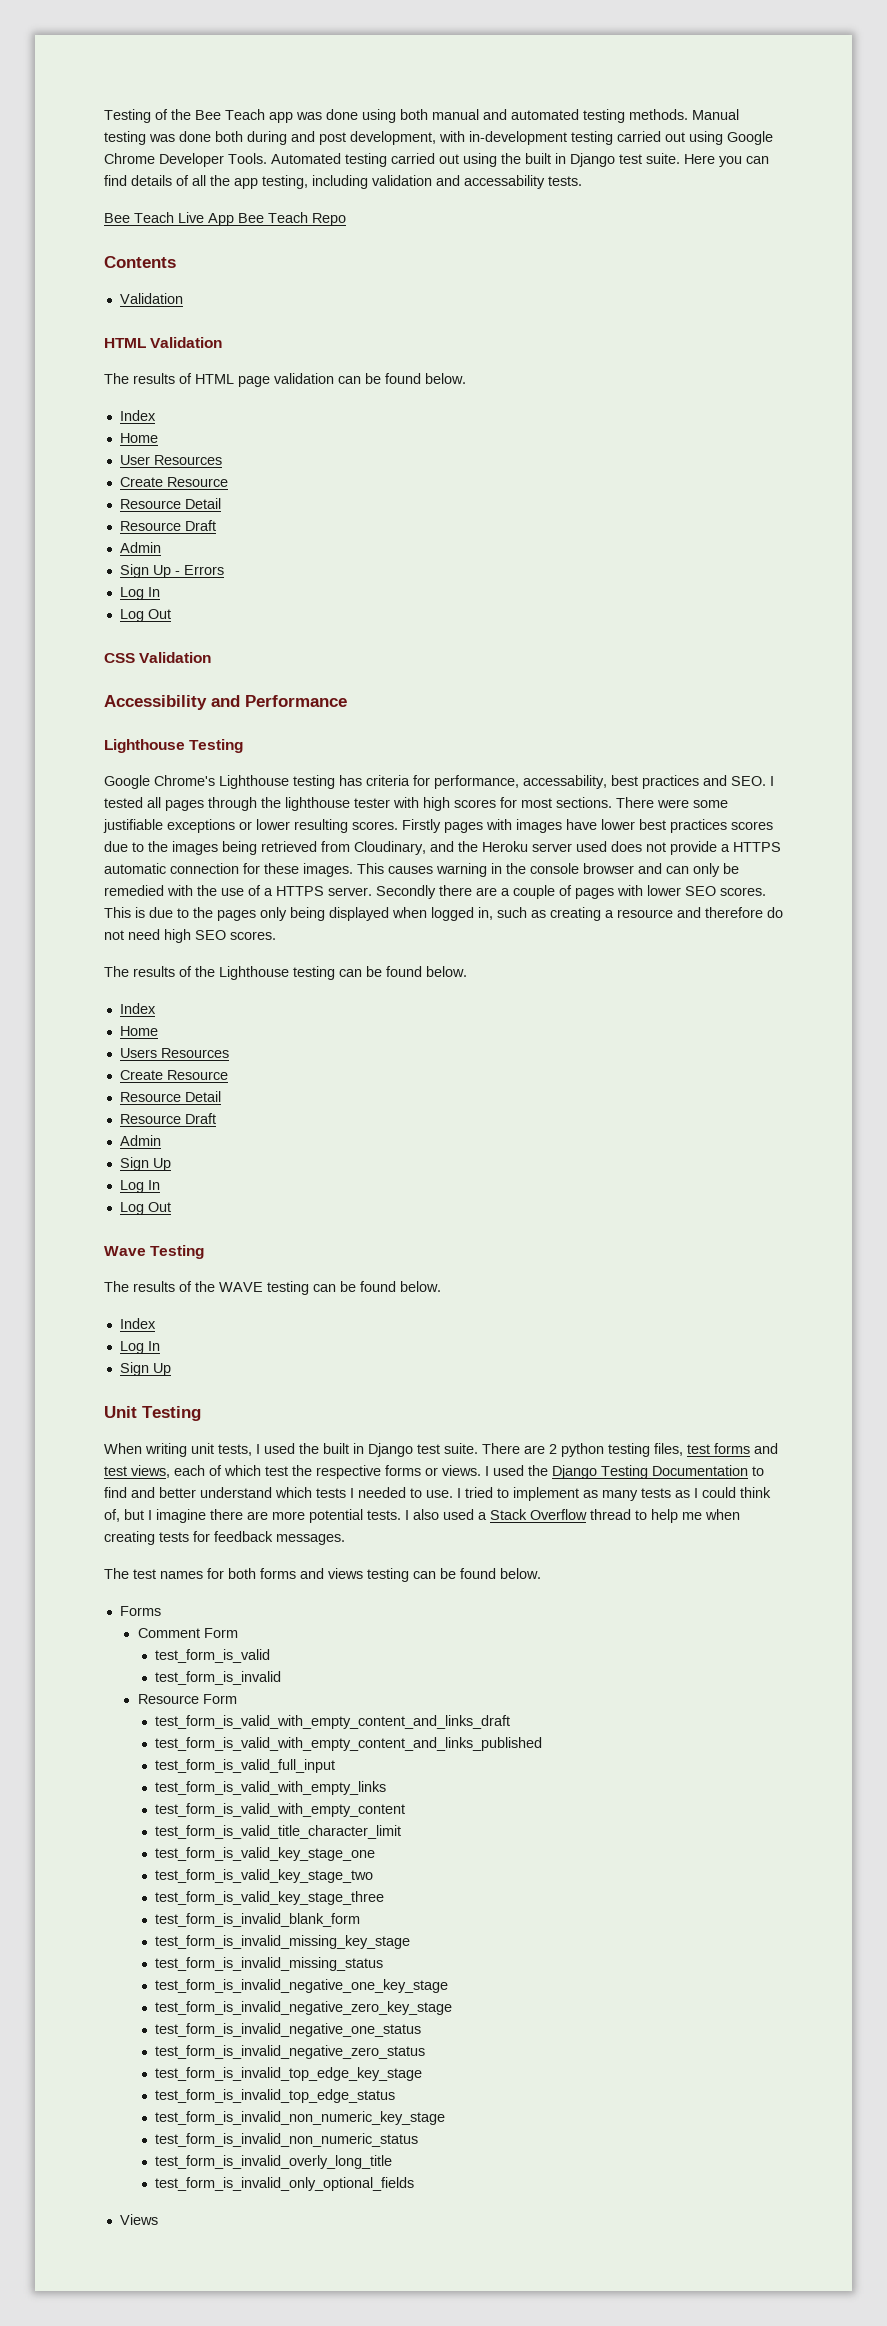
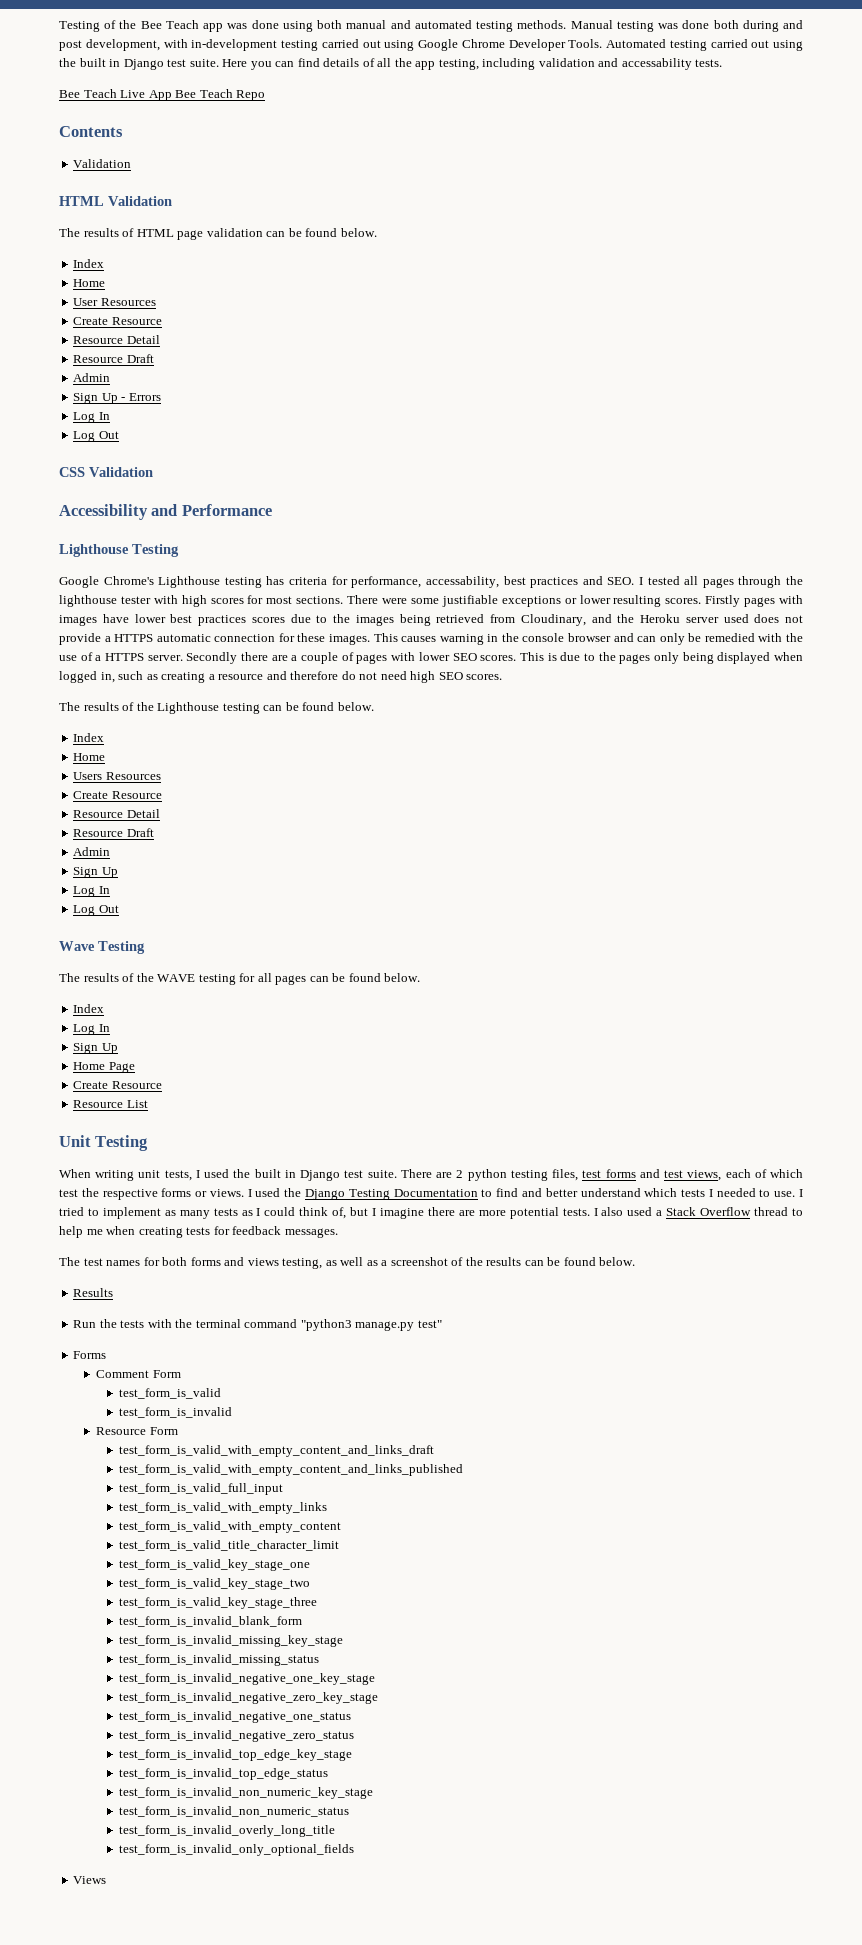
(309, 1288) none -> [239,973,307,985] for all pages
(171, 1369) none -> [73,1062,135,1073] [73,1081,162,1089] [73,1100,148,1108] // Home Page // Create Resource // Resource List
[367,1568,541,1582] testing can be found below. -> [282,1257,636,1269] [73,1288,114,1297] [73,1319,442,1331] testing, as well as a screenshot of the results can be found below. // Results // Run the tests with the terminal command "python3 manage.py test"

